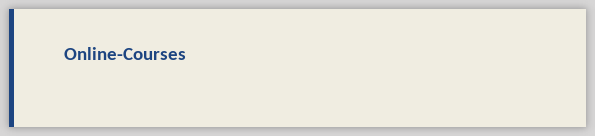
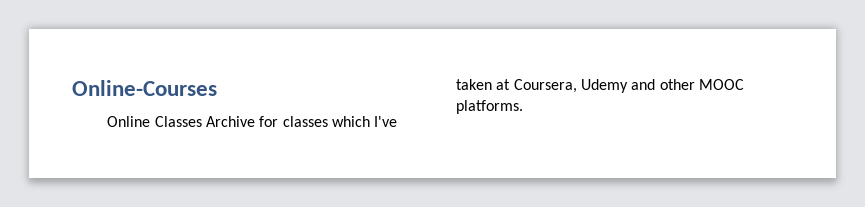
(186, 53) none -> [107,116,398,127] [456,79,744,93] [456,100,523,114] // Online Classes Archive for classes which I've taken at Coursera, Udemy and other MOOC platforms.

